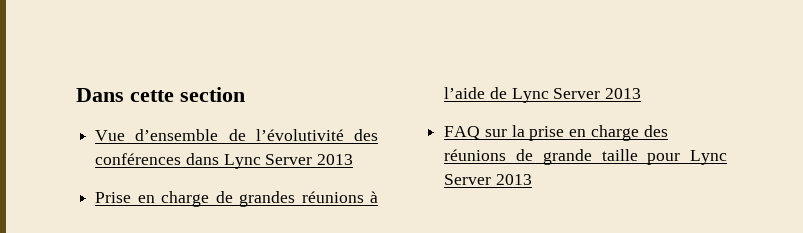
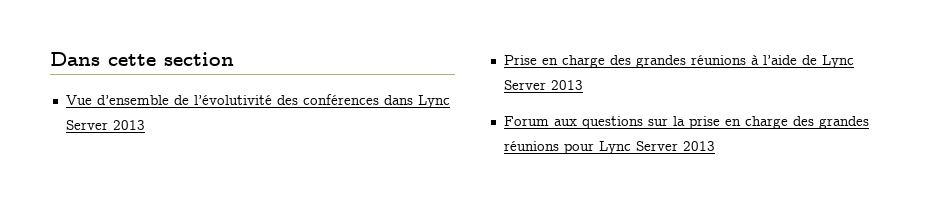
[215,191,233,203] de -> [609,55,631,65] des
[444,126,481,140] FAQ -> [503,116,643,129] Forum aux questions
[444,149,638,165] réunions de grande taille -> [818,116,869,129] [503,141,559,151] grandes réunions

